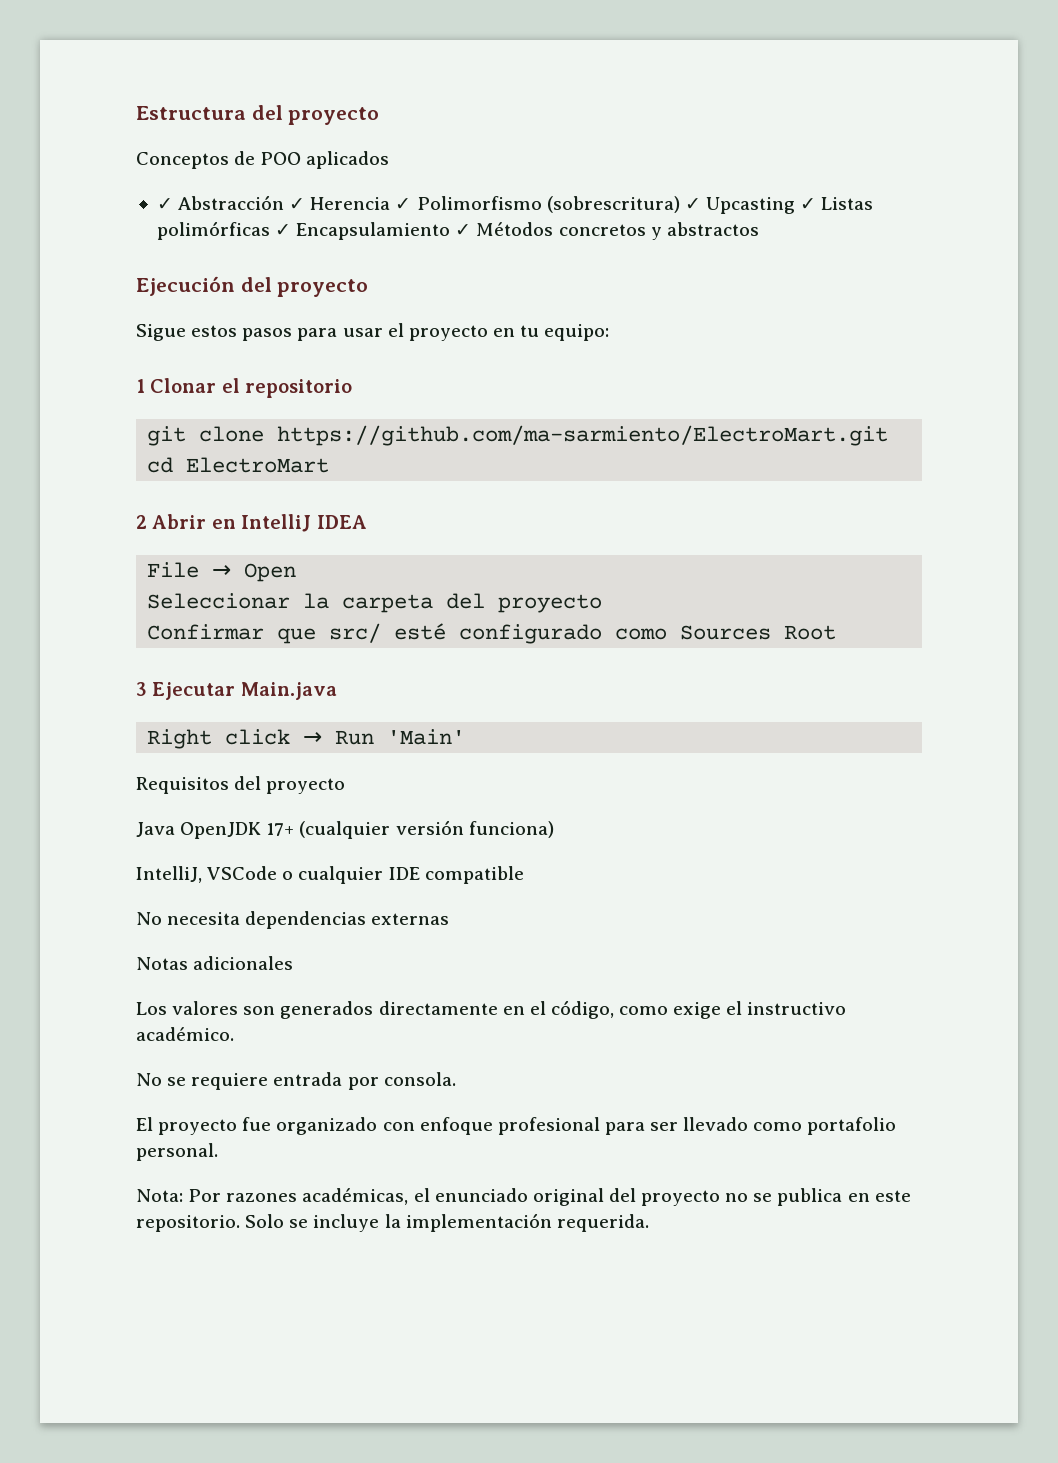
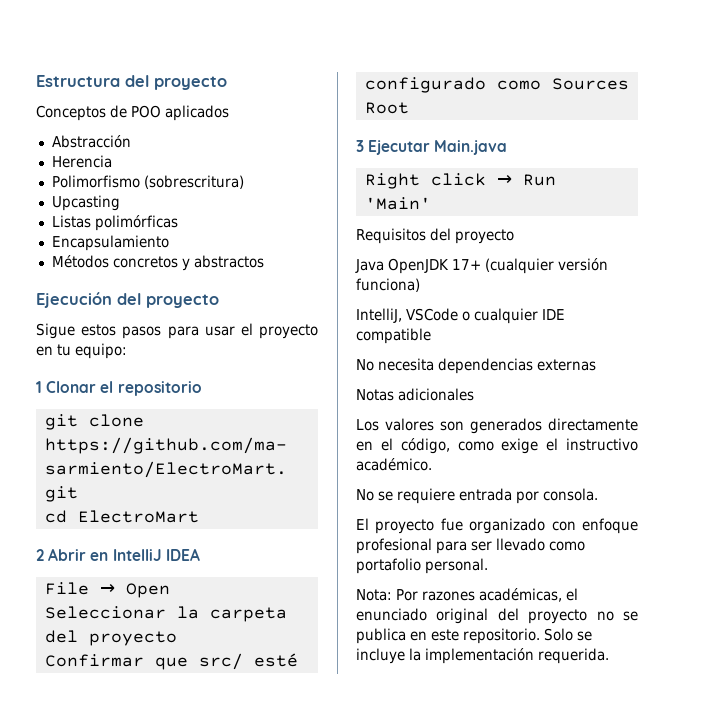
[156,198,173,210] ✓ -> (229, 113) none
[289,198,306,210] ✓ -> (131, 141) //
[395,198,412,210] ✓ -> (112, 161) //
[684,198,701,210] ✓ -> (244, 182) //
[800,198,817,210] ✓ -> (120, 203) //
[275,224,292,236] ✓ -> (178, 223) //
[455,224,472,236] ✓ -> (169, 243) //

